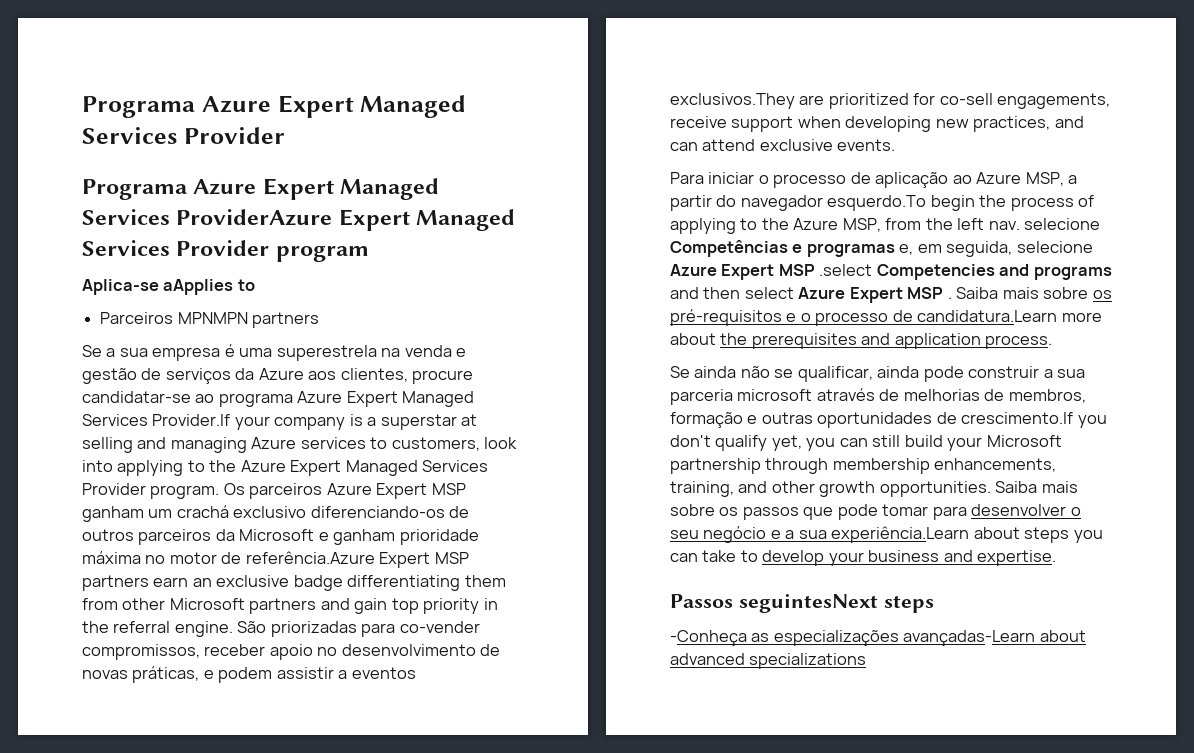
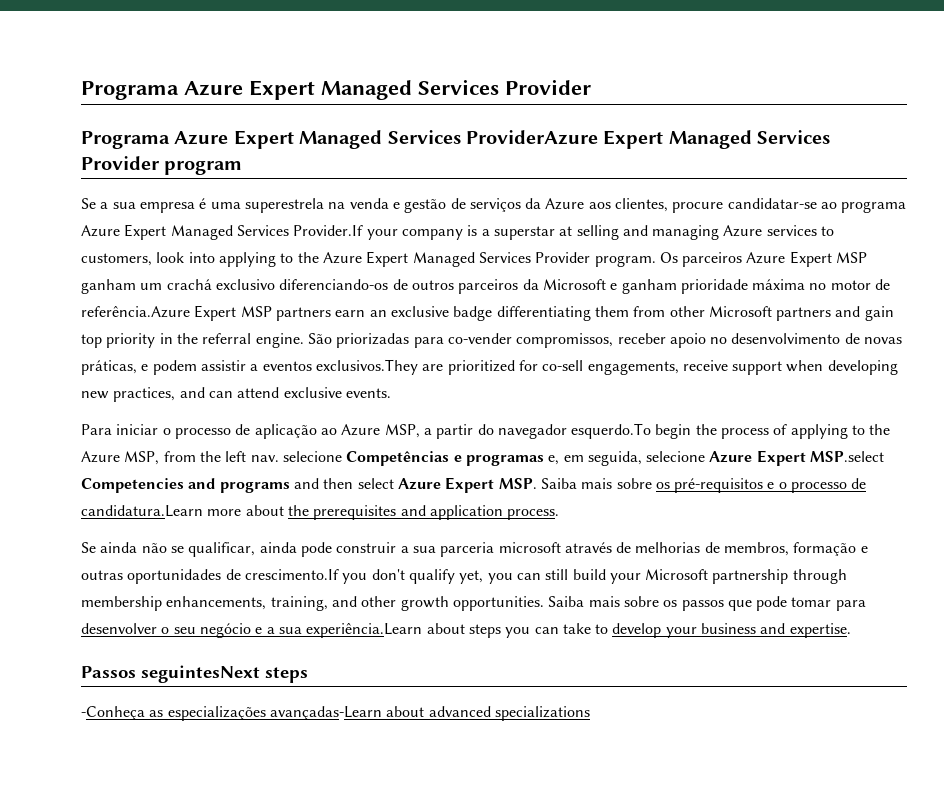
[82,279,255,295] [100,312,320,328] // Aplica-se aApplies to // Parceiros MPNMPN partners -> (243, 168) none
[778,264,873,276] MSP .select -> [810,451,885,462] MSP.select
[907,287,952,299] MSP . -> [498,478,537,489] MSP.

